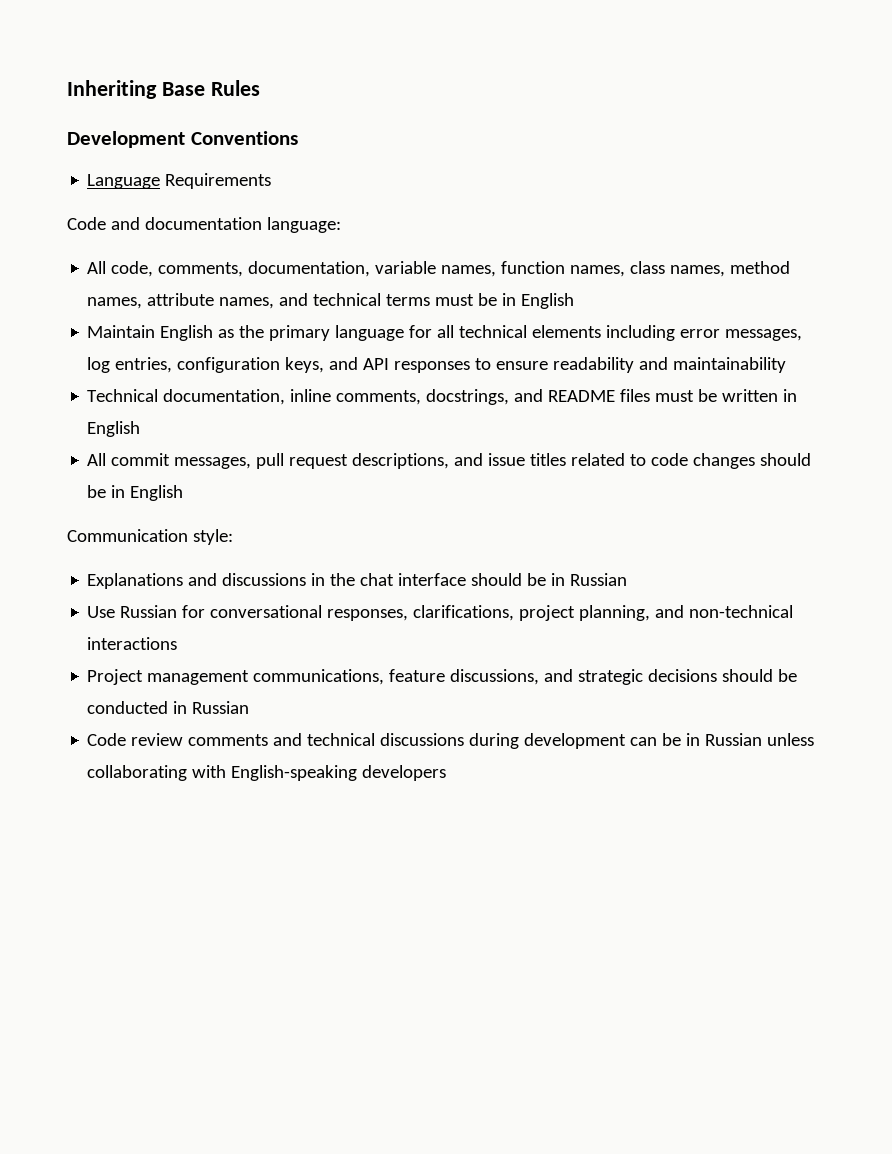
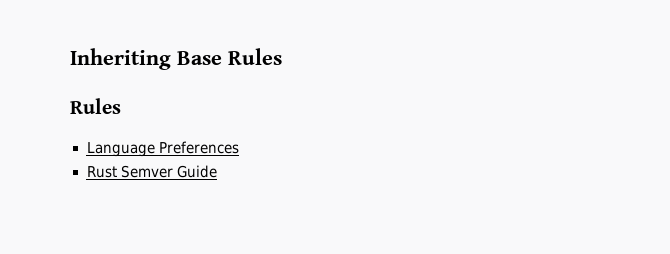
[67,131,298,148] Development Conventions -> [70,98,121,114] Rules
[165,173,272,189] [67,217,341,233] [87,261,791,277] [87,293,575,309] [87,325,803,341] [87,357,787,373] [87,389,798,405] [87,421,141,437] [87,453,812,469] [87,485,184,501] [67,529,233,545] [87,573,628,589] [87,605,794,621] [87,637,178,650] [87,669,798,685] [87,701,250,714] [87,733,815,749] [87,765,447,781] Requirements // Code and documentation language: // All code, comments, documentation, variable names, function names, class names, method names, attribute names, and technical terms must be in English // Maintain English as the primary language for all technical elements including error messages, log entries, configuration keys, and API responses to ensure readability and maintainability // Technical documentation, inline comments, docstrings, and README files must be written in English // All commit messages, pull request descriptions, and issue titles related to code changes should be in English // Communication style: // Explanations and discussions in the chat interface should be in Russian // Use Russian for conversational responses, clarifications, project planning, and non-technical interactions // Project management communications, feature discussions, and strategic decisions should be conducted in Russian // Code review comments and technical discussions during development can be in Russian unless collaborating with English-speaking developers -> [158,141,239,154] [86,165,217,178] Preferences // Rust Semver Guide

